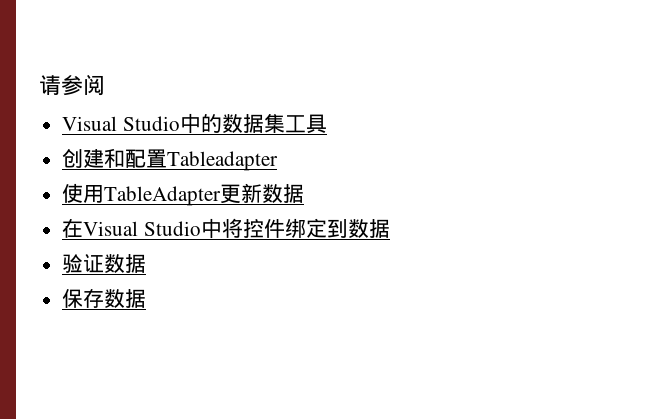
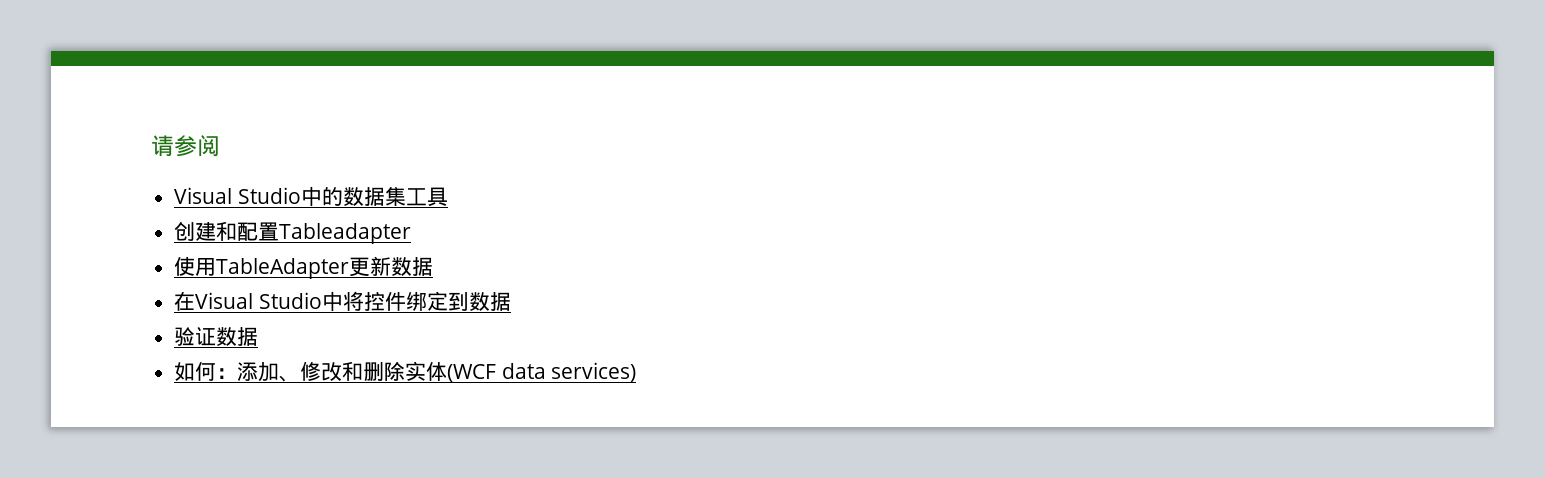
[62,288,147,308] 保存数据 -> [174,361,637,382] 如何：添加、修改和删除实体(WCF data services)

